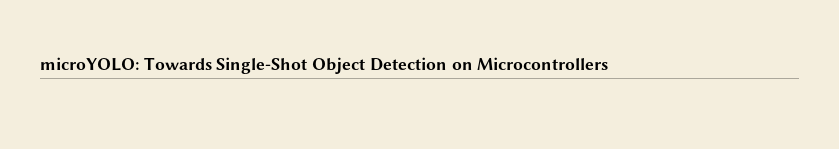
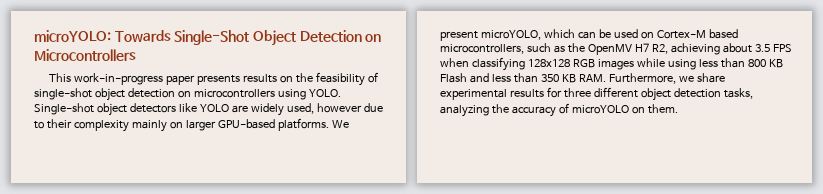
(609, 63) none -> [48,72,378,86] [34,88,341,101] [34,103,383,116] [34,118,349,132] [440,29,738,41] [440,43,792,55] [440,57,783,71] [440,73,725,84] [440,87,753,101] [440,103,678,117] // This work-in-progress paper presents results on the feasibility of single-shot object detection on microcontrollers using YOLO. Single-shot object detectors like YOLO are widely used, however due to their complexity mainly on larger GPU-based platforms. We present microYOLO, which can be used on Cortex-M based microcontrollers, such as the OpenMV H7 R2, achieving about 3.5 FPS when classifying 128x128 RGB images while using less than 800 KB Flash and less than 350 KB RAM. Furthermore, we share experimental results for three different object detection tasks, analyzing the accuracy of microYOLO on them.

